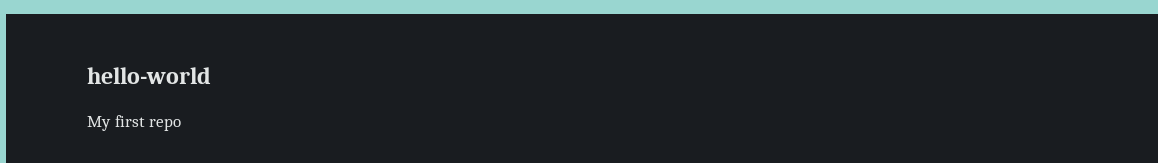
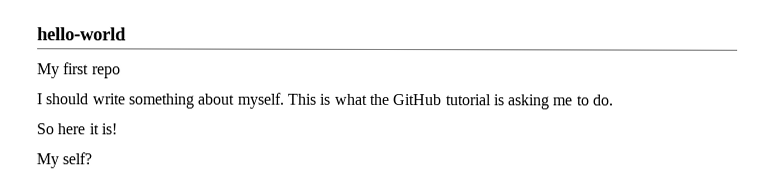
(182, 124) none -> [36,92,615,110] [36,123,117,135] [36,152,93,169] // I should write something about myself. This is what the GitHub tutorial is asking me to do. // So here it is! // My self?

